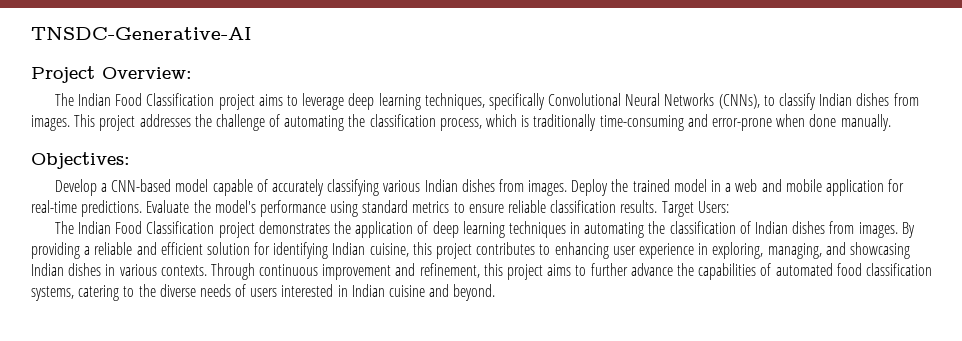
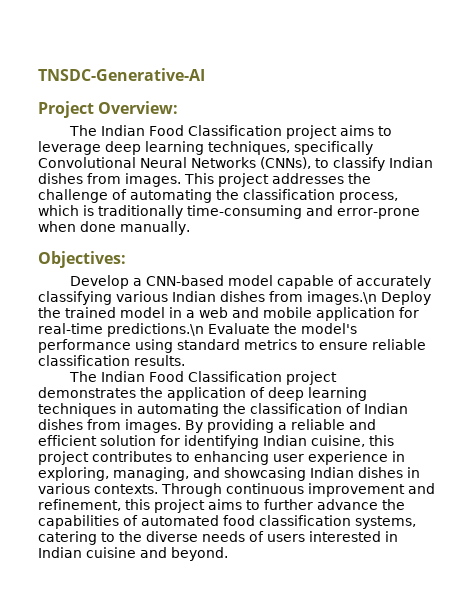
[528,180,568,196] images. -> [307,291,377,305] images.\n
[81,200,143,217] predictions. -> [107,323,204,337] predictions.\n
[661,201,729,217] Target Users: -> (185, 360) none

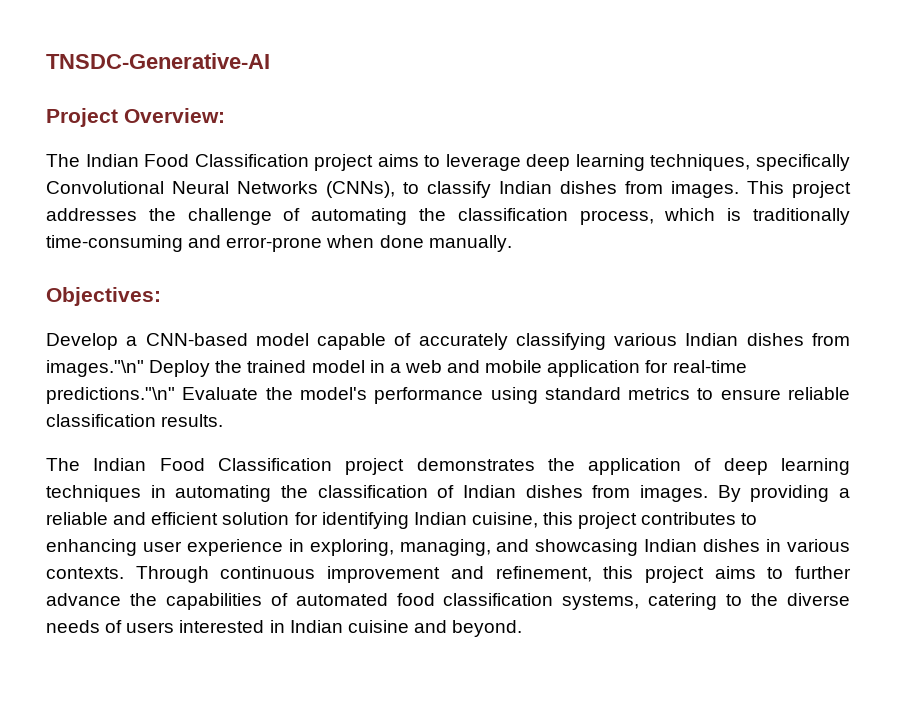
[307,291,377,305] images.\n -> [46,360,144,377] images."\n"
[107,323,204,337] predictions.\n -> [46,387,175,404] predictions."\n"

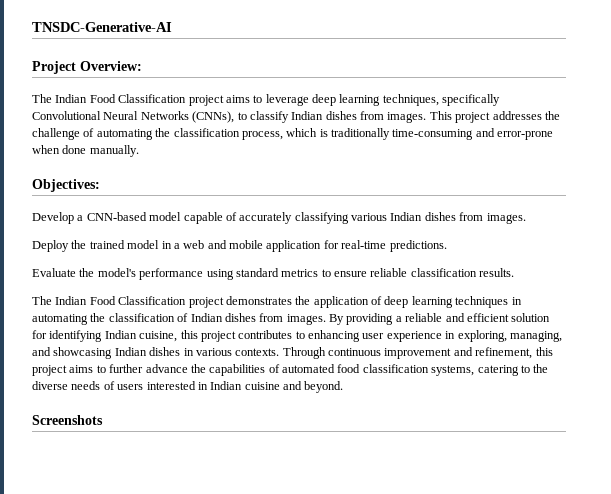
[46,360,144,377] images."\n" -> [486,213,526,224] images. //
[46,387,175,404] predictions."\n" -> [389,240,447,252] predictions. //
(523, 628) none -> [32,415,103,425] // Screenshots

